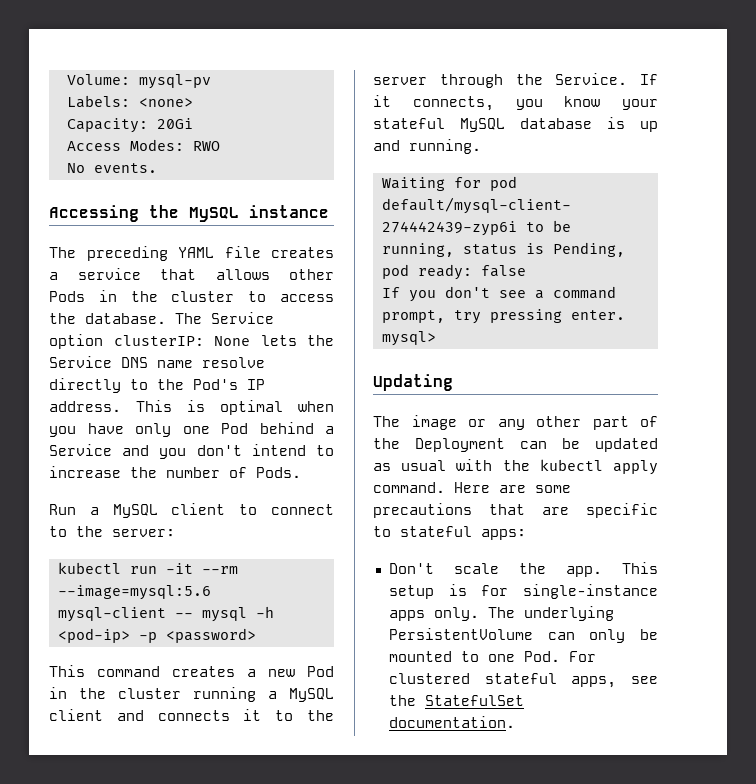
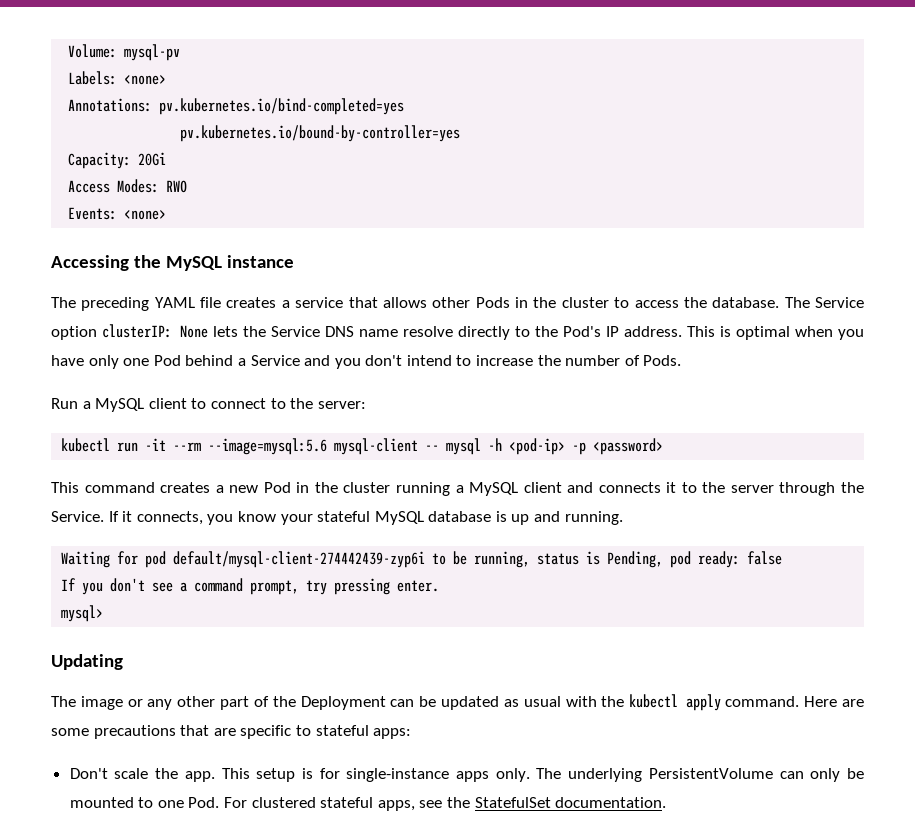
(193, 102) none -> [68,98,405,115] [180,125,461,142] // Annotations: pv.kubernetes.io/bind-completed=yes // pv.kubernetes.io/bound-by-controller=yes
[66,163,157,173] No events. -> [68,207,167,220] Events: <none>

